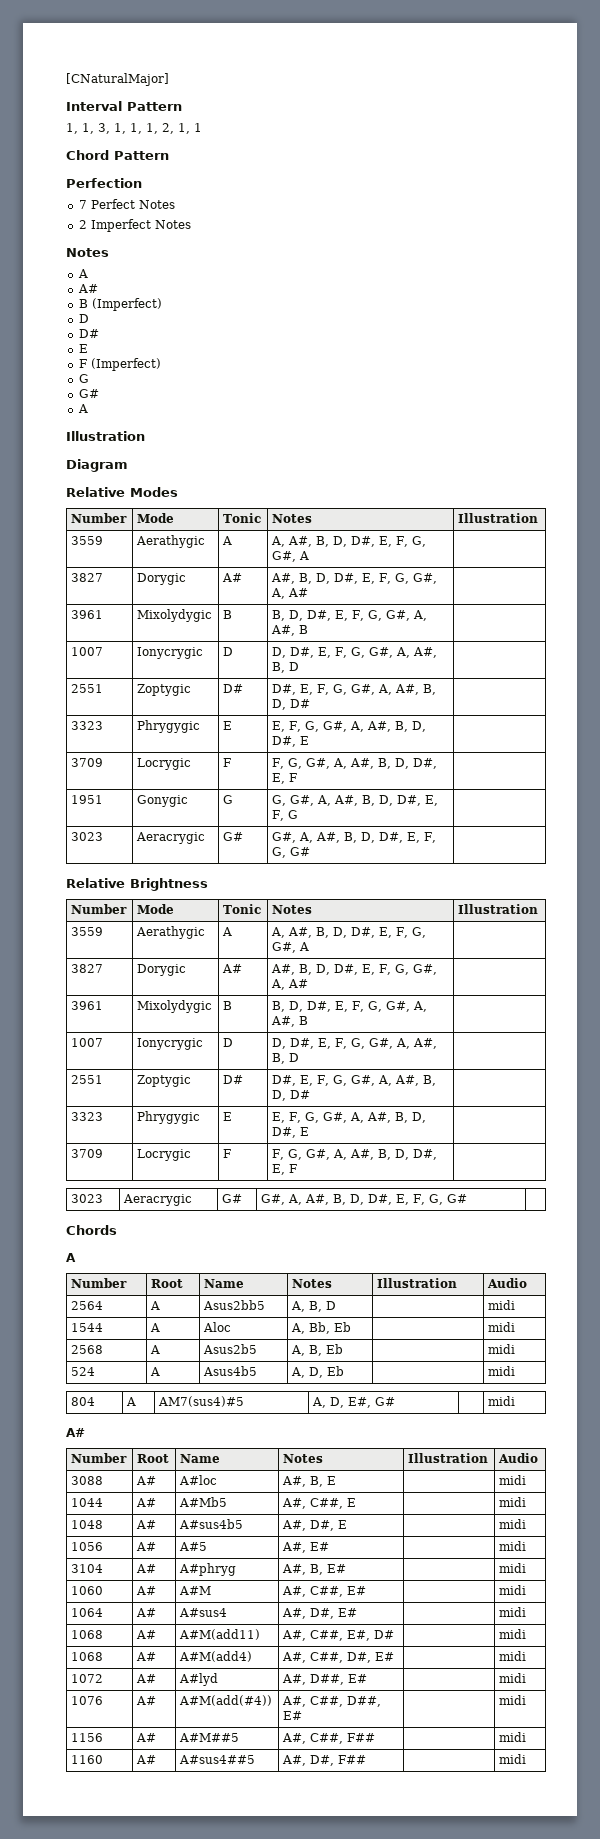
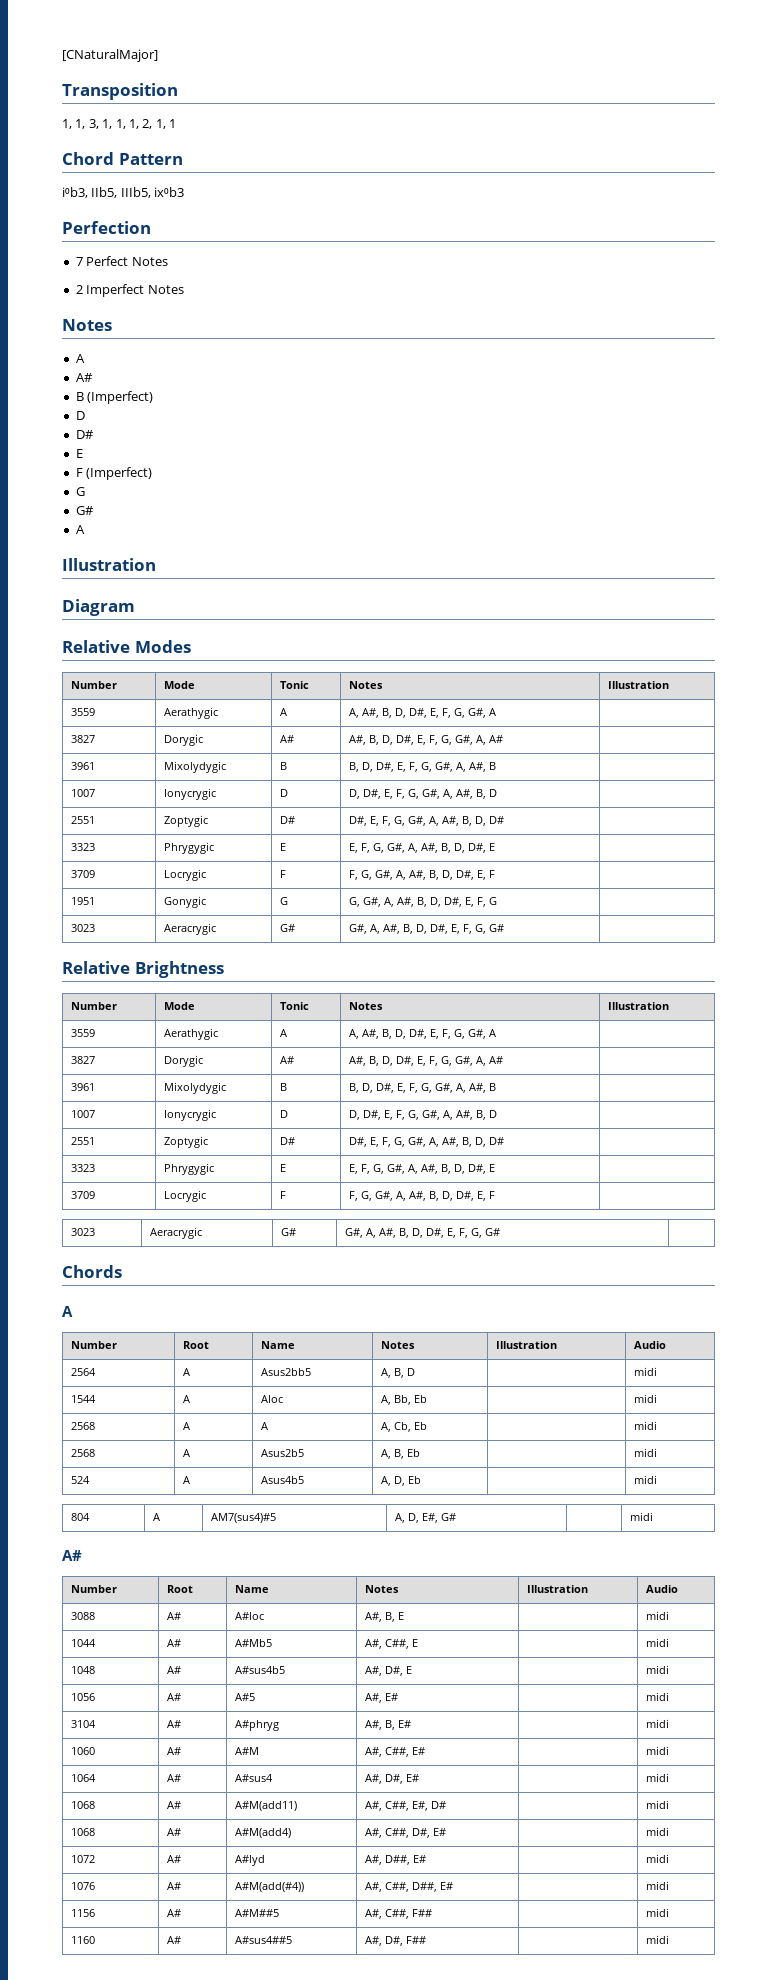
[66,101,182,111] Interval Pattern -> [62,83,178,100] Transposition
(169, 155) none -> [62,187,185,198] // i⁰b3, IIb5, IIIb5, ix⁰b3
(516, 1327) none -> [71,1422,96,1430] [183,1422,191,1430] [261,1422,269,1430] [381,1422,428,1432] [634,1421,658,1430] // 2568 | A | A | A, Cb, Eb | | midi

